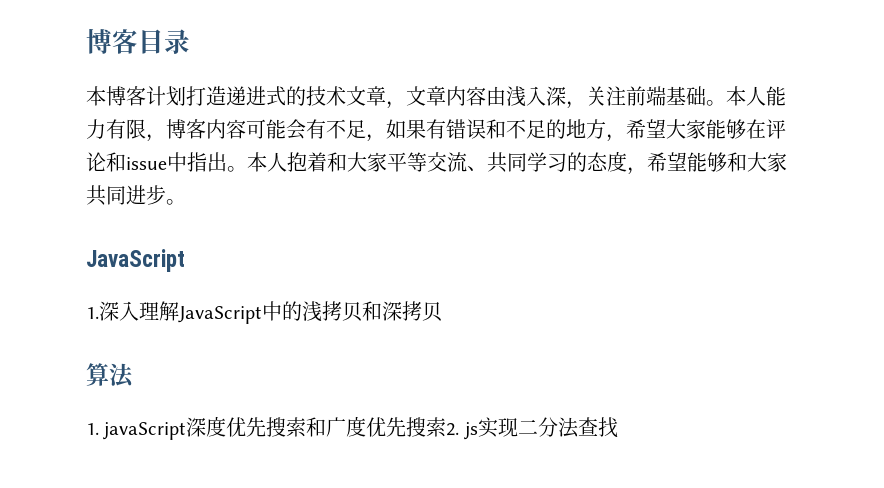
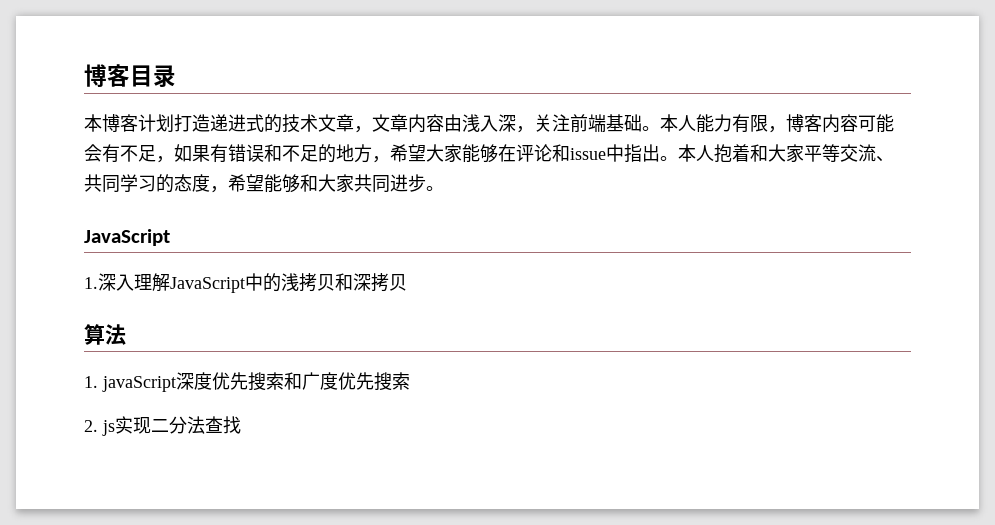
(447, 427) none -> (410, 381) //

